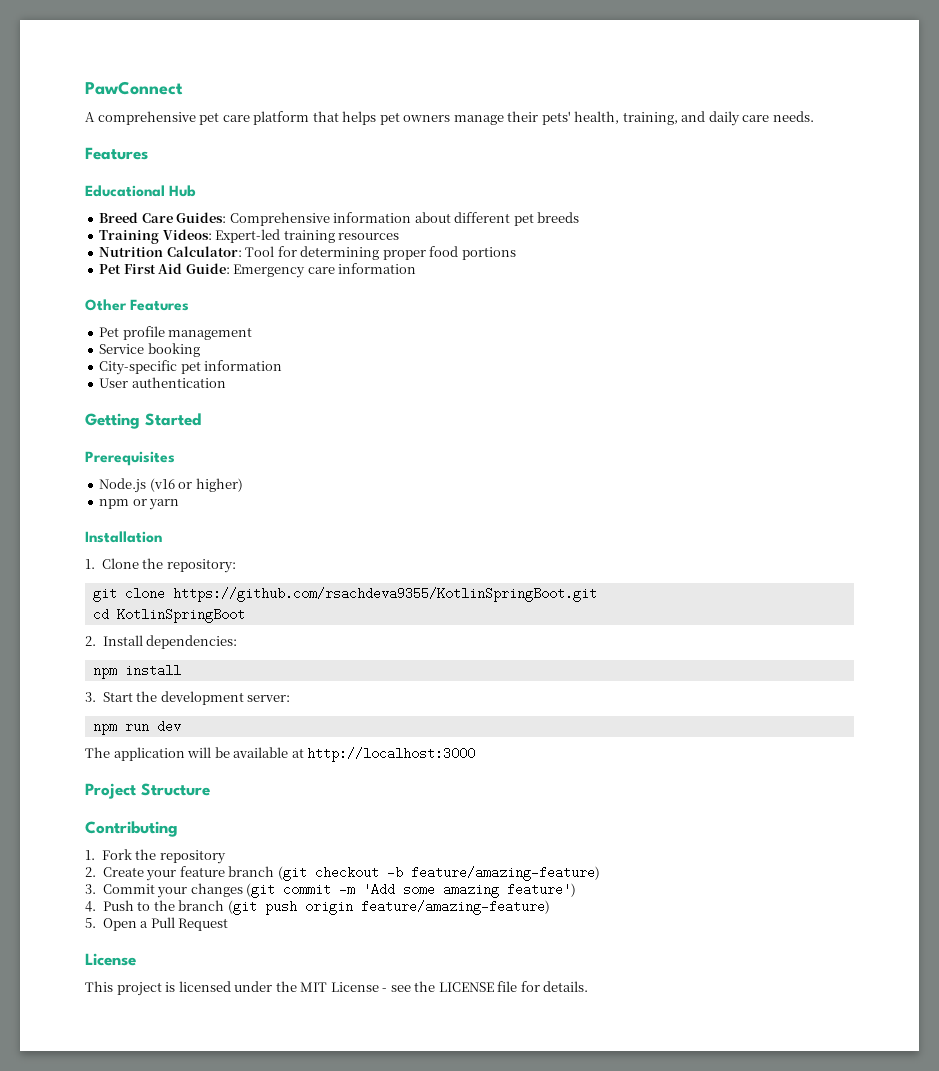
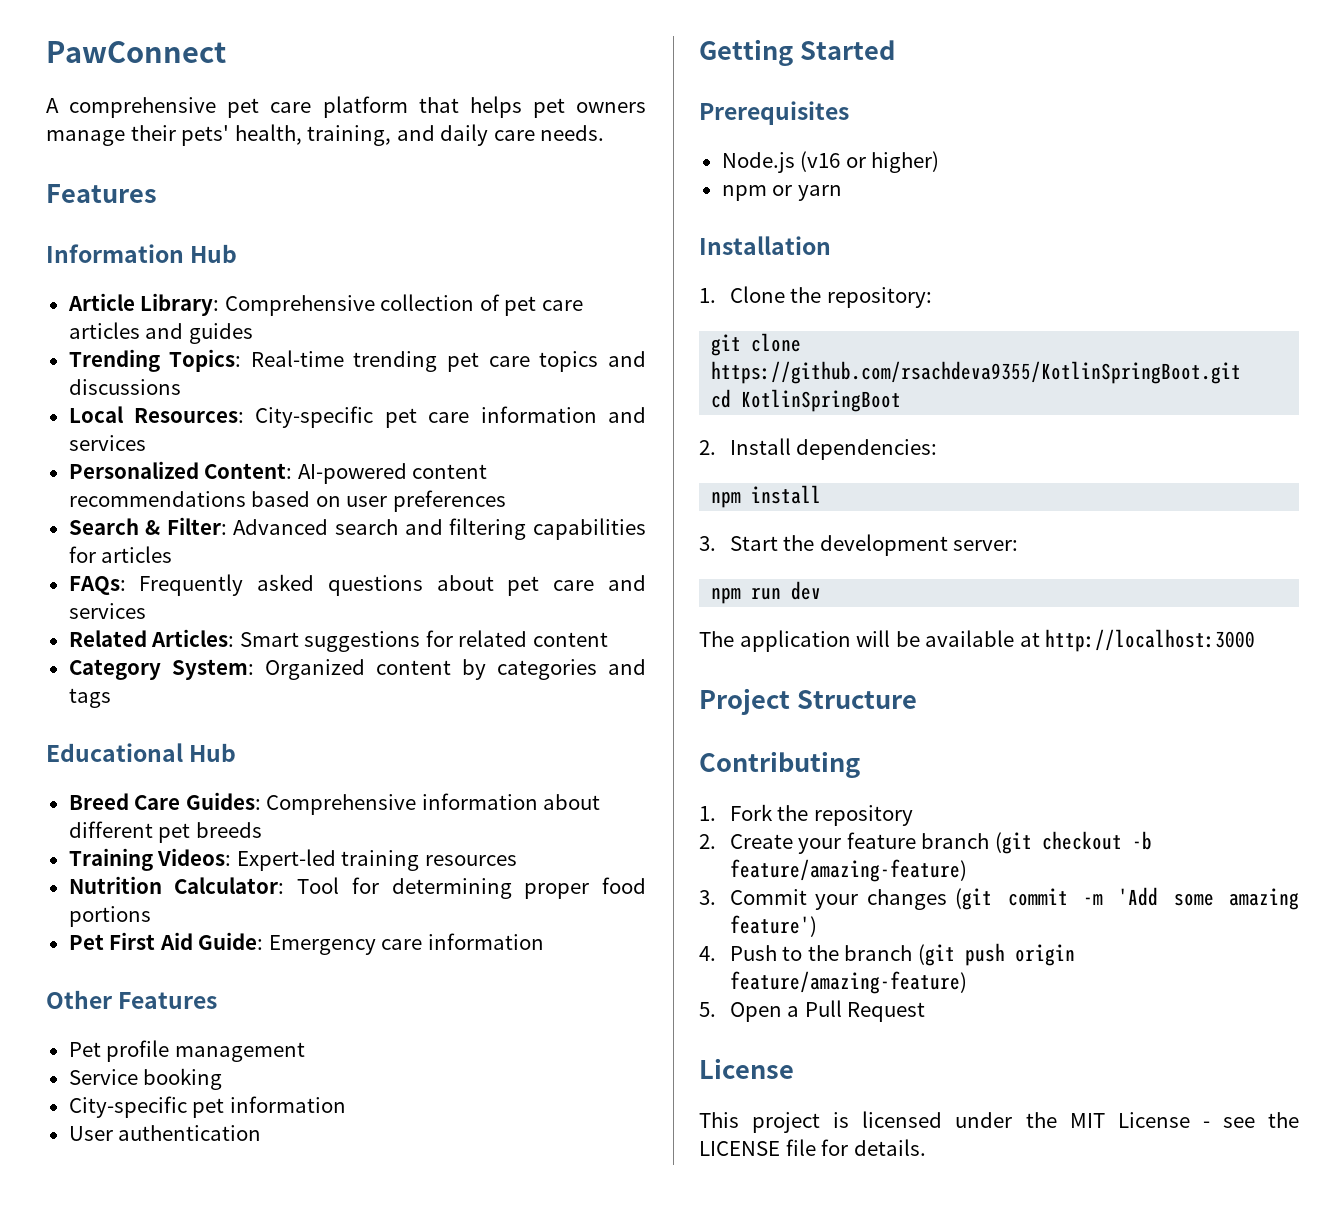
(148, 153) none -> [46,244,238,263] [67,293,583,316] [68,322,253,344] [68,349,646,372] [68,379,181,395] [68,406,646,428] [68,435,146,451] [68,461,488,484] [68,490,506,512] [68,517,646,540] [68,546,173,563] [68,574,646,596] [68,603,146,619] [68,629,608,652] [68,659,646,680] [68,688,111,708] // Information Hub // Article Library: Comprehensive collection of pet care articles and guides // Trending Topics: Real-time trending pet care topics and discussions // Local Resources: City-specific pet care information and services // Personalized Content: AI-powered content recommendations based on user preferences // Search & Filter: Advanced search and filtering capabilities for articles // FAQs: Frequently asked questions about pet care and services // Related Articles: Smart suggestions for related content // Category System: Organized content by categories and tags

